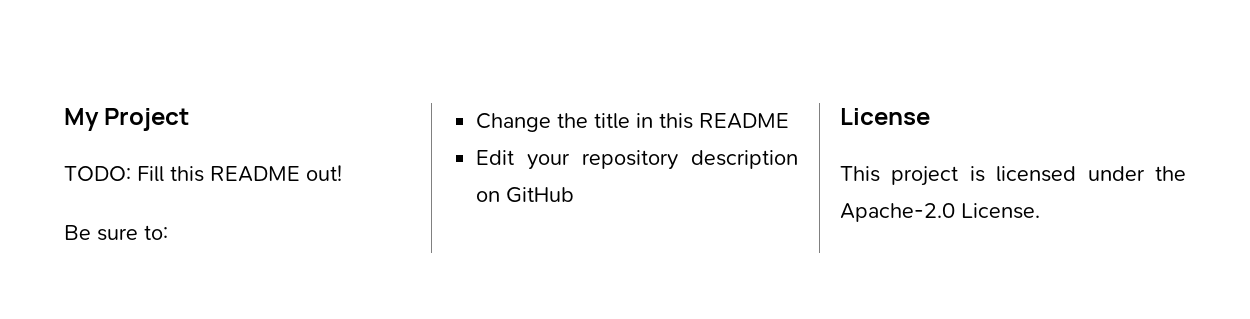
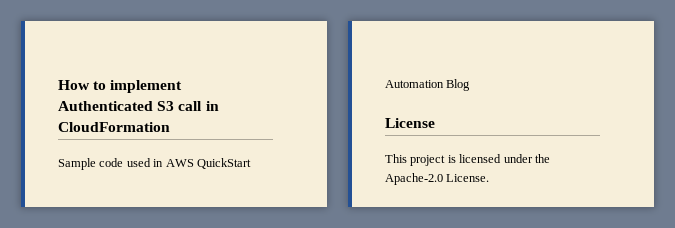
[64,108,190,131] [64,165,342,182] [64,225,168,241] [476,113,790,132] [476,150,798,170] [476,187,575,203] My Project // TODO: Fill this README out! // Be sure to: // Change the title in this README // Edit your repository description on GitHub -> [58,80,183,93] [58,101,219,111] [58,122,170,132] [58,158,251,170] [385,79,471,91] How to implement Authenticated S3 call in CloudFormation // Sample code used in AWS QuickStart Automation Blog

